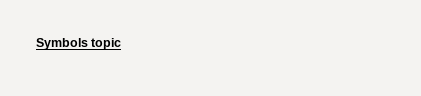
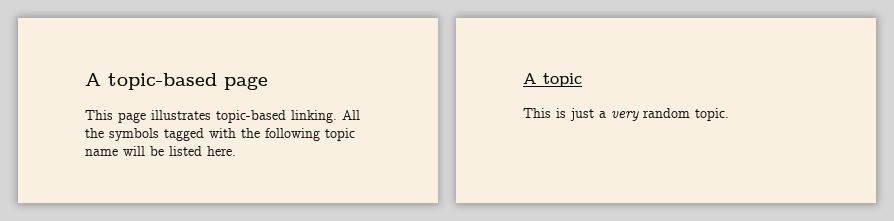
[36,38,122,50] Symbols topic -> [85,73,268,90] [85,110,360,123] [85,128,355,141] [85,146,236,156] [523,73,582,87] [523,108,729,121] A topic-based page // This page illustrates topic-based linking. All the symbols tagged with the following topic name will be listed here. // A topic // This is just a very random topic.

